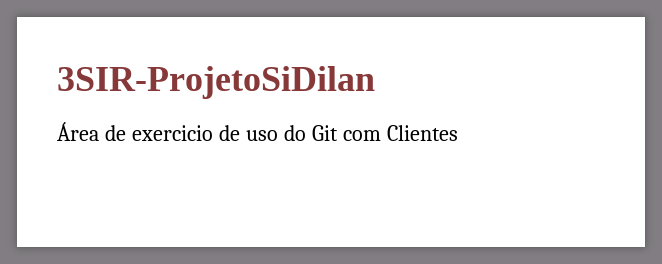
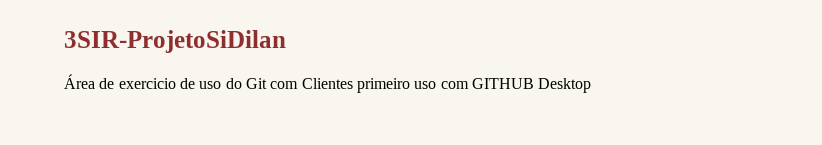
(458, 133) none -> [356,78,592,93] primeiro uso com GITHUB Desktop

